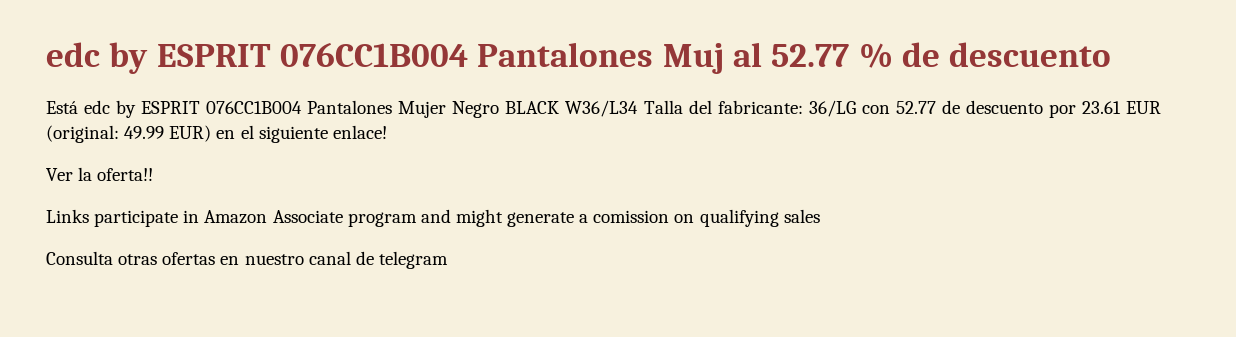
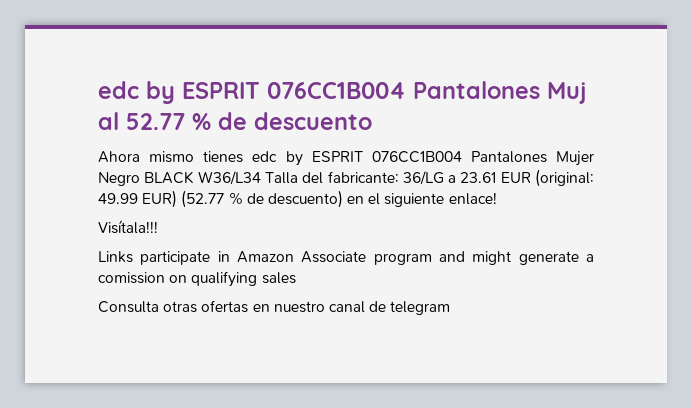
[46,101,78,114] Está -> [98,151,244,163] Ahora mismo tienes
[861,100,1076,118] con 52.77 de descuento por -> [448,175,457,183] a
(212, 133) none -> [181,190,343,208] (52.77 % de descuento)
[46,167,154,181] Ver la oferta!! -> [98,220,158,234] Visítala!!!

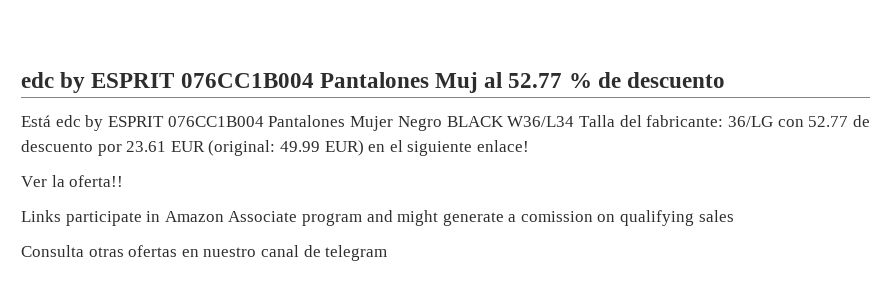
[98,151,244,163] Ahora mismo tienes -> [21,115,51,127] Está
[448,175,457,183] a -> [777,115,870,127] [21,140,122,156] con 52.77 de descuento por
[181,190,343,208] (52.77 % de descuento) -> (364, 148) none
[98,220,158,234] Visítala!!! -> [21,175,124,187] Ver la oferta!!

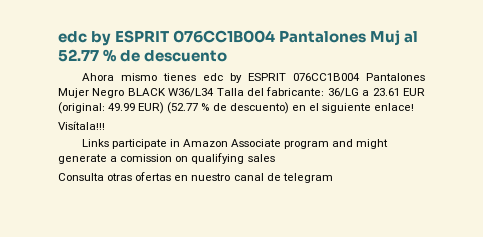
[21,115,51,127] Está -> [81,73,196,81] Ahora mismo tienes
[777,115,870,127] [21,140,122,156] con 52.77 de descuento por -> [362,90,370,96] a
(364, 148) none -> [167,102,289,114] (52.77 % de descuento)
[21,175,124,187] Ver la oferta!! -> [58,121,105,130] Visítala!!!

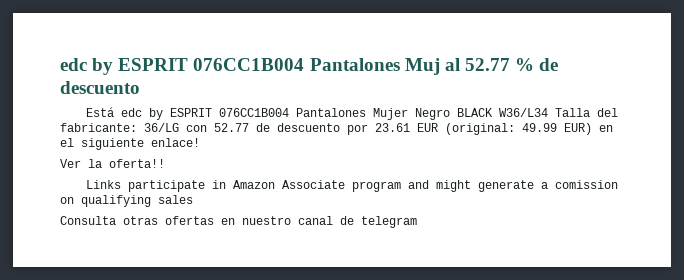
[81,73,196,81] Ahora mismo tienes -> [85,107,114,117] Está
[362,90,370,96] a -> [186,123,368,135] con 52.77 de descuento por
[167,102,289,114] (52.77 % de descuento) -> (592, 129) none
[58,121,105,130] Visítala!!! -> [60,159,165,168] Ver la oferta!!

